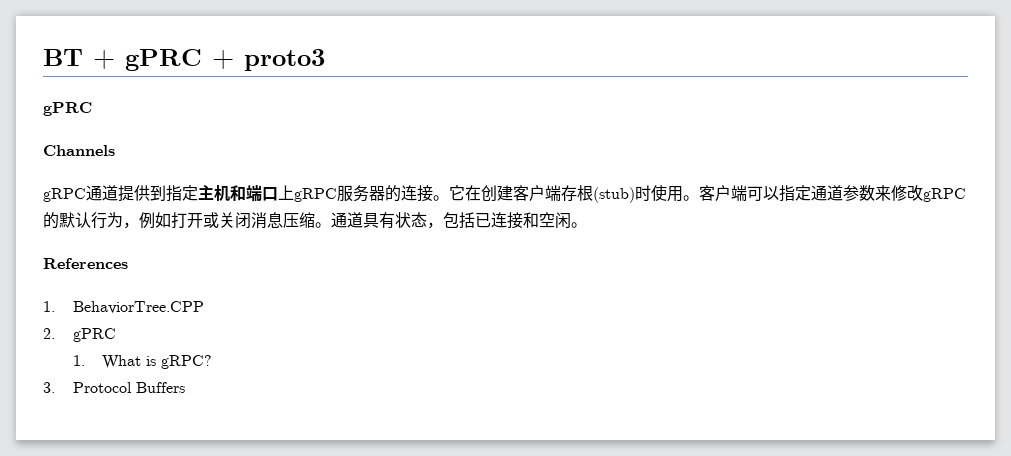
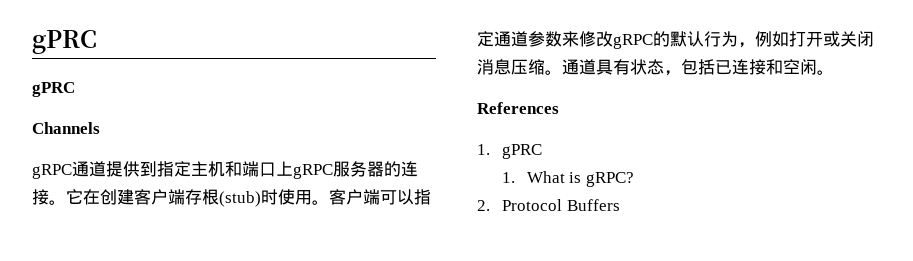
[43,49,325,71] BT + gPRC + proto3 -> [32,30,97,54] gPRC
[72,301,204,314] [43,328,55,339] BehaviorTree.CPP // 2. -> (490, 149) none
[43,382,55,393] 3. -> [477,200,490,211] 2.

